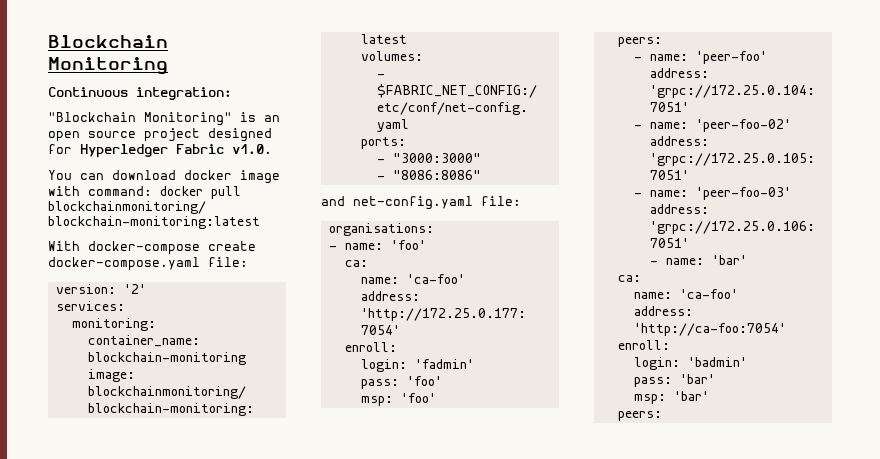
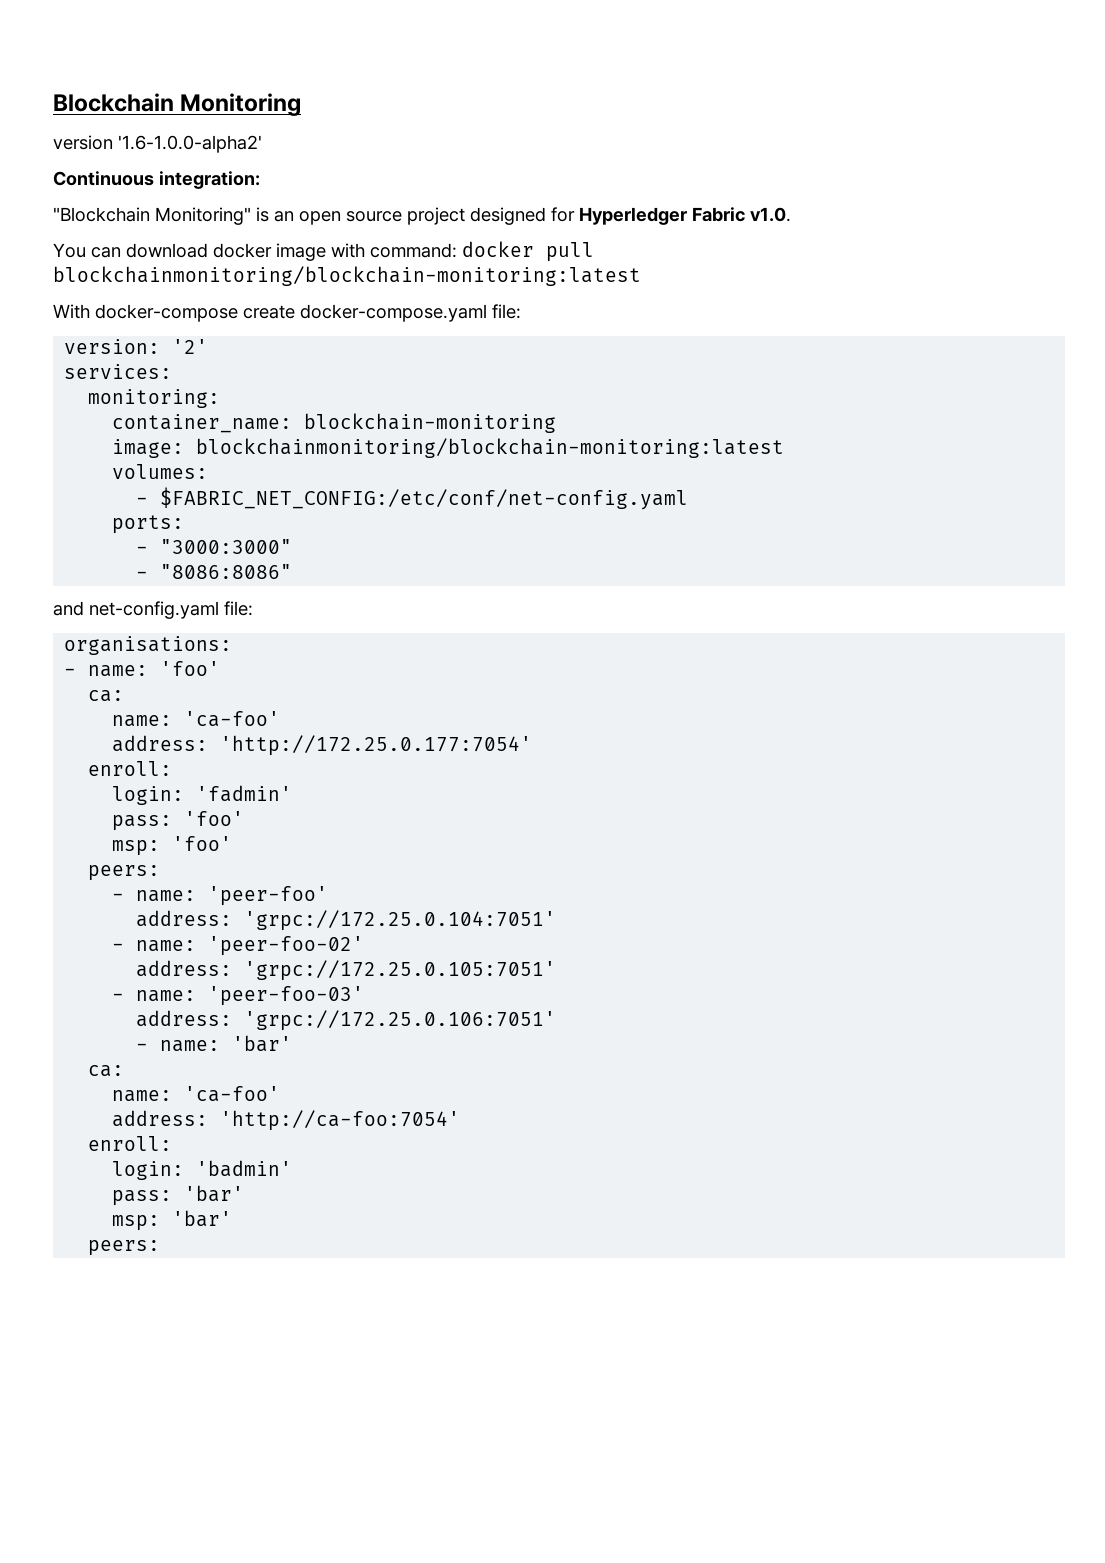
(168, 66) none -> [53,135,262,153] // version '1.6-1.0.0-alpha2'

